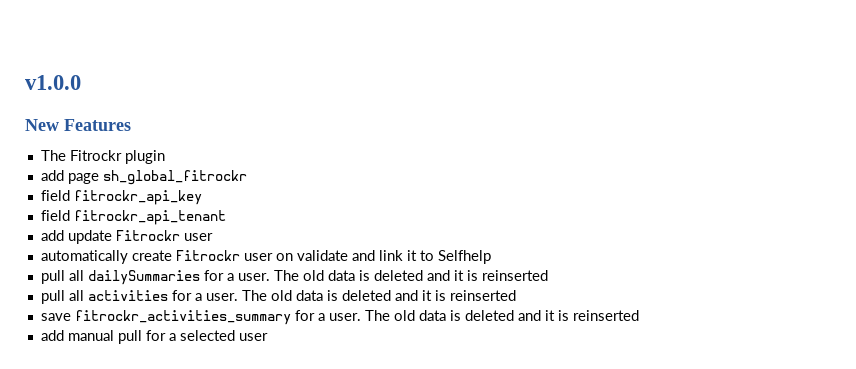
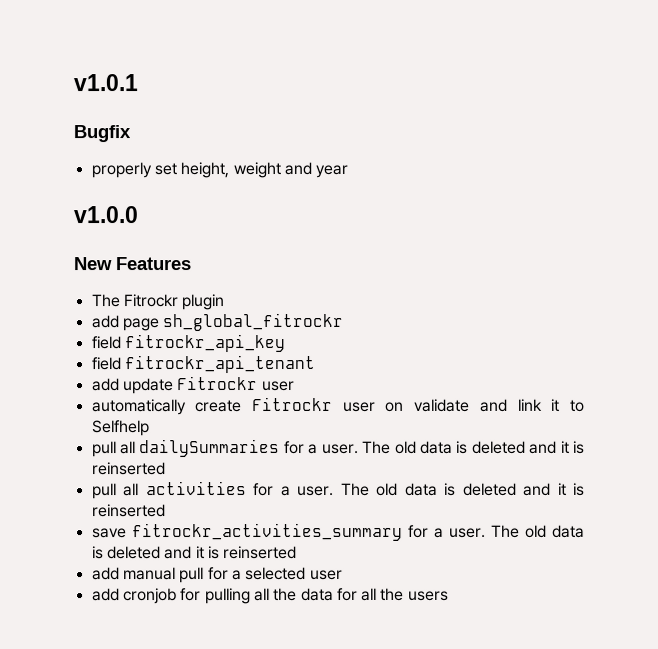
(25, 82) none -> [73,74,138,92] [73,125,131,143] [90,162,349,179] v1.0.1 // Bugfix // properly set height, weight and year //
(268, 337) none -> [91,587,449,605] // add cronjob for pulling all the data for all the users

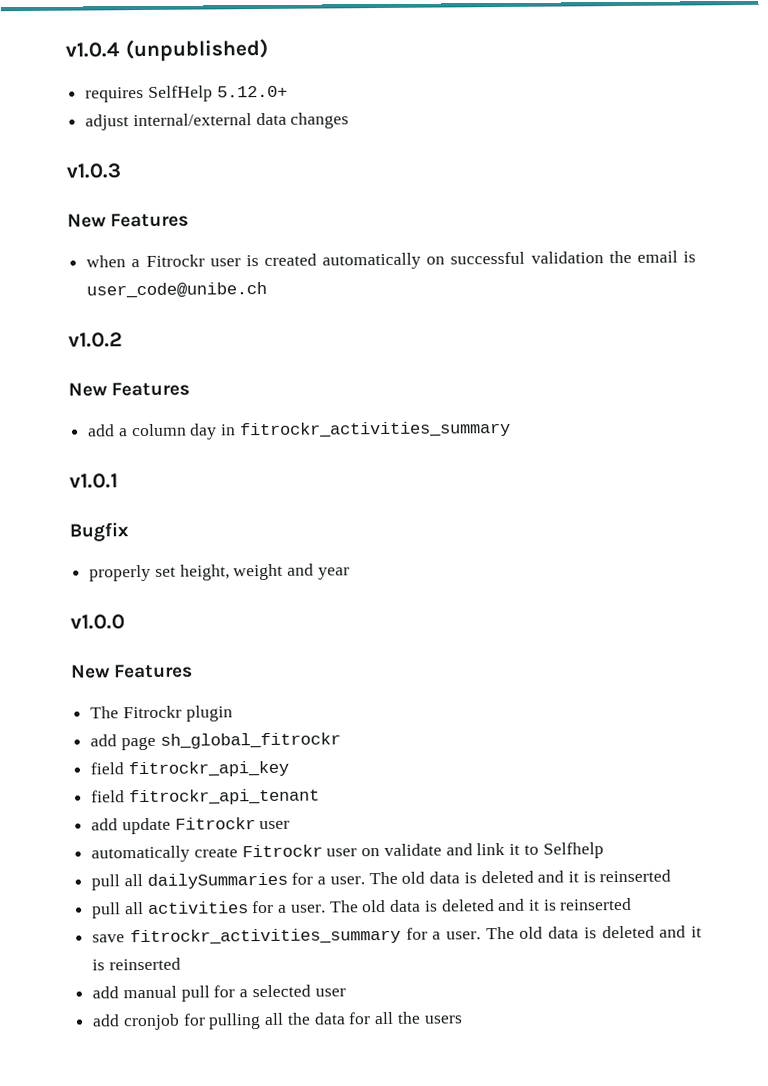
(73, 83) none -> [65,38,268,62] [85,85,288,103] [85,112,350,131] [66,163,121,179] [67,212,190,228] [86,250,697,270] [86,281,268,299] [68,332,123,348] [68,381,191,397] [87,420,511,440] v1.0.4 (unpublished) // requires SelfHelp 5.12.0+ // adjust internal/external data changes // v1.0.3 // New Features // when a Fitrockr user is created automatically on successful validation the email is user_code@unibe.ch // v1.0.2 // New Features // add a column day in fitrockr_activities_summary //

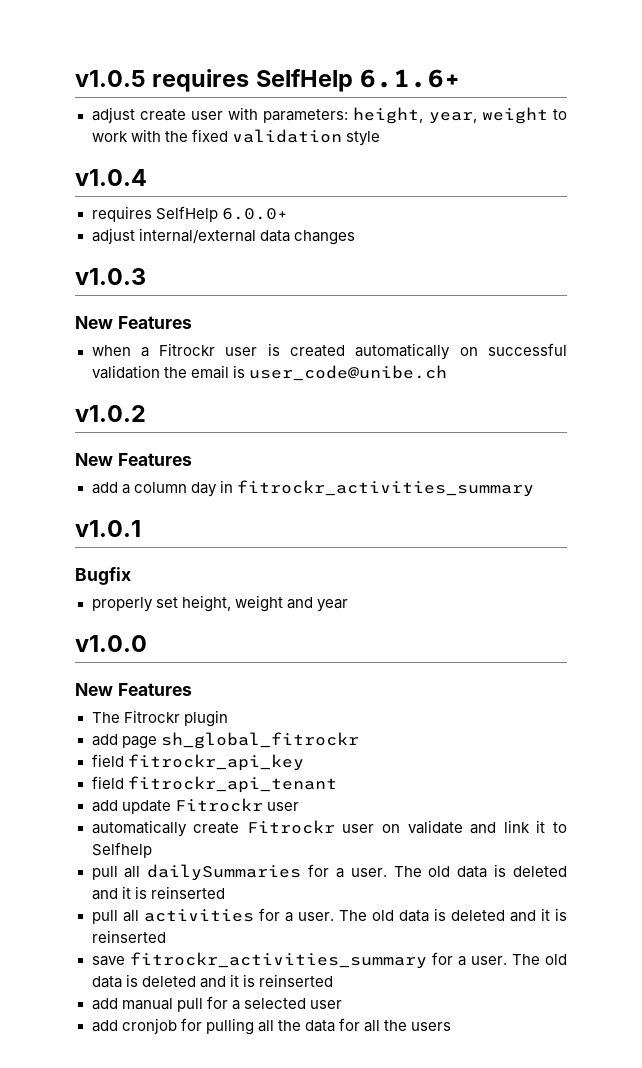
(65, 50) none -> [75,69,462,92] [91,107,567,124] [91,129,380,146] v1.0.5 requires SelfHelp 6.1.6+ // adjust create user with parameters: height, year, weight to work with the fixed validation style //
[124,38,268,62] [85,85,288,103] (unpublished) // requires SelfHelp 5.12.0+ -> [91,206,288,222] // requires SelfHelp 6.0.0+

